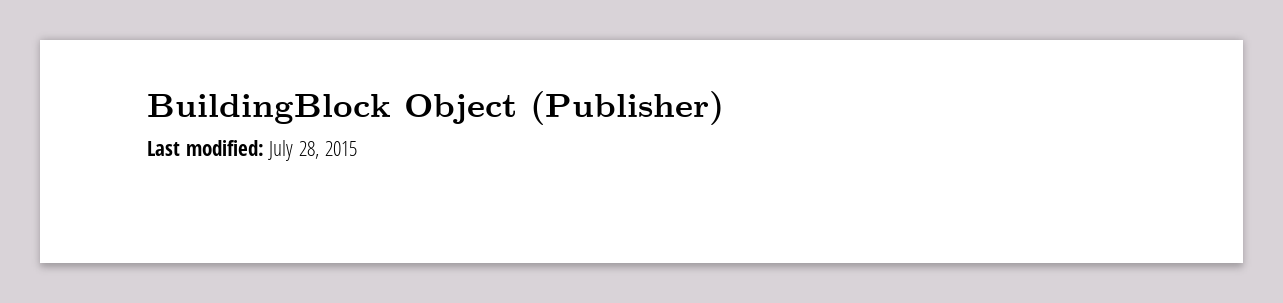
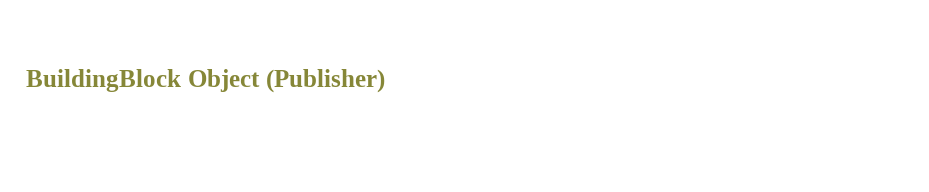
[147,140,357,161] // Last modified: July 28, 2015 -> (385, 81) none

